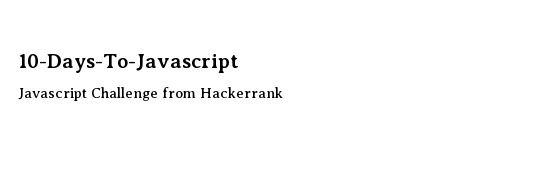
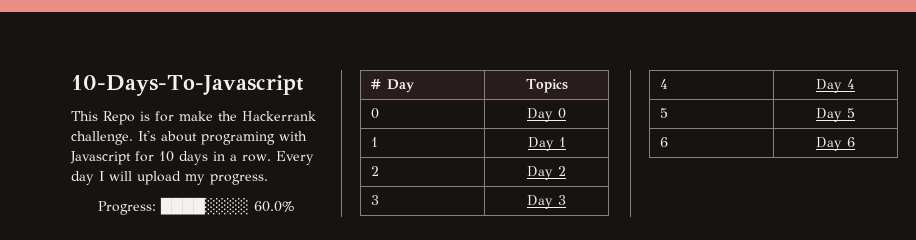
[18,87,283,101] Javascript Challenge from Hackerrank -> [71,111,316,125] [71,130,307,145] [70,151,314,165] [71,171,268,185] [97,197,295,215] [370,79,414,93] [525,79,568,93] [370,108,379,119] [527,108,566,122] [370,137,378,147] [527,137,566,151] [370,166,379,176] [527,166,566,180] [370,195,379,205] [527,195,566,209] [659,79,668,89] [816,79,855,93] [659,108,668,118] [816,108,855,122] [659,137,668,147] [816,137,855,151] This Repo is for make the Hackerrank challenge. It's about programing with Javascript for 10 days in a row. Every day I will upload my progress. // Progress: ████░░░░ 60.0% // # Day | Topics // 0 | Day 0 // 1 | Day 1 // 2 | Day 2 // 3 | Day 3 // 4 | Day 4 // 5 | Day 5 // 6 | Day 6

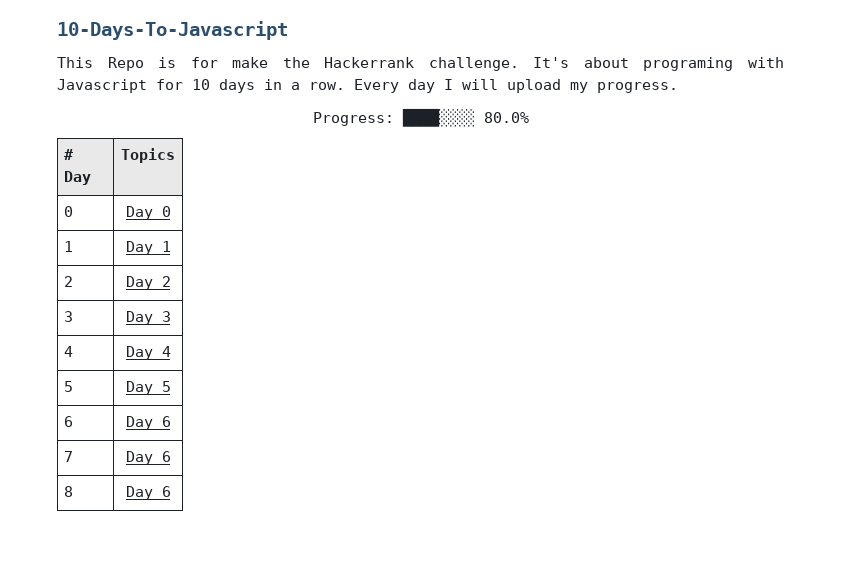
[253,201,295,212] 60.0% -> [483,112,529,123] 80.0%
(855, 142) none -> [64,451,74,462] [125,451,171,465] [64,486,74,497] [125,486,171,500] // 7 | Day 6 // 8 | Day 6

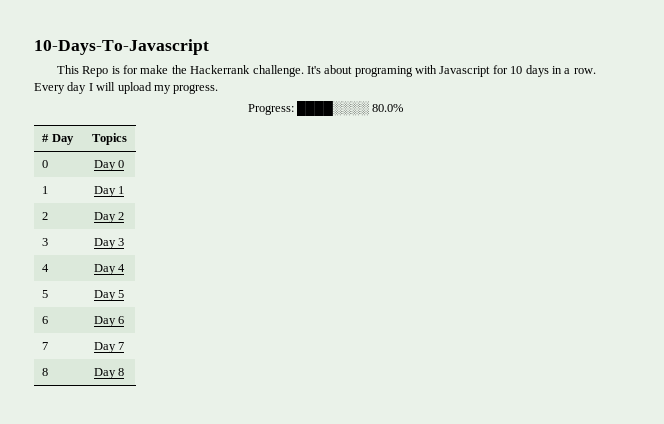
[161,451,171,462] 6 -> [118,342,125,350] 7
[161,486,171,497] 6 -> [118,368,125,376] 8

